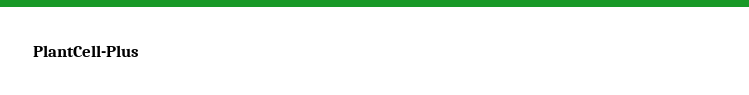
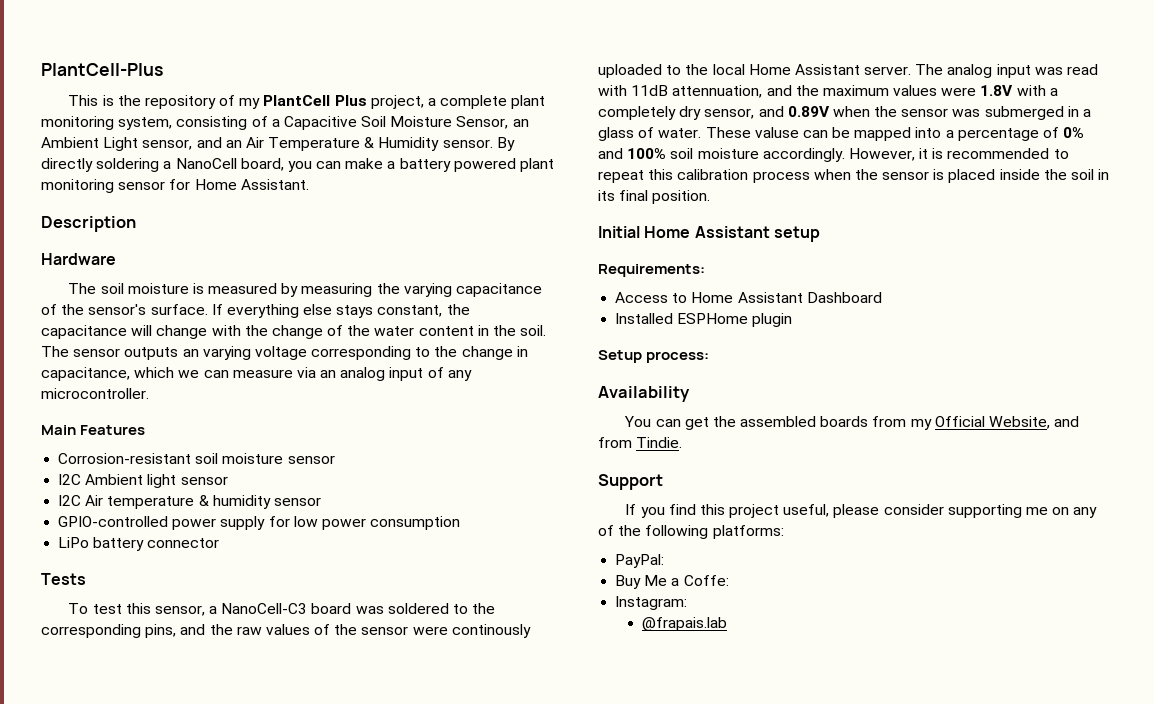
(139, 51) none -> [68,95,546,109] [41,116,529,130] [41,137,515,151] [41,158,555,172] [41,179,309,193] [41,216,136,232] [41,253,116,265] [68,283,543,297] [41,304,470,318] [41,325,547,339] [41,346,528,360] [41,367,472,381] [41,388,149,399] [41,425,146,435] [58,453,335,464] [58,474,228,488] [58,495,321,509] [58,516,461,530] [58,537,220,551] [41,573,86,585] [68,603,496,616] [41,624,531,638] [598,64,1099,78] [598,85,1058,98] [598,106,1092,120] [598,127,1085,141] [598,148,1069,162] [598,169,1110,183] [598,190,711,204] [598,226,820,242] [598,264,705,277] [615,292,882,303] [615,313,793,327] [598,350,710,363] [598,386,690,402] [624,416,1080,430] [598,437,683,448] [598,474,663,490] [625,504,1098,518] [598,525,784,539] [615,554,665,568] [615,575,729,589] [615,596,688,610] [641,617,727,631] // This is the repository of my PlantCell Plus project, a complete plant monitoring system, consisting of a Capacitive Soil Moisture Sensor, an Ambient Light sensor, and an Air Temperature & Humidity sensor. By directly soldering a NanoCell board, you can make a battery powered plant monitoring sensor for Home Assistant. // Description // Hardware // The soil moisture is measured by measuring the varying capacitance of the sensor's surface. If everything else stays constant, the capacitance will change with the change of the water content in the soil. The sensor outputs an varying voltage corresponding to the change in capacitance, which we can measure via an analog input of any microcontroller. // Main Features // Corrosion-resistant soil moisture sensor // I2C Ambient light sensor // I2C Air temperature & humidity sensor // GPIO-controlled power supply for low power consumption // LiPo battery connector // Tests // To test this sensor, a NanoCell-C3 board was soldered to the corresponding pins, and the raw values of the sensor were continously uploaded to the local Home Assistant server. The analog input was read with 11dB attennuation, and the maximum values were 1.8V with a completely dry sensor, and 0.89V when the sensor was submerged in a glass of water. These valuse can be mapped into a percentage of 0% and 100% soil moisture accordingly. However, it is recommended to repeat this calibration process when the sensor is placed inside the soil in its final position. // Initial Home Assistant setup // Requirements: // Access to Home Assistant Dashboard // Installed ESPHome plugin // Setup process: // Availability // You can get the assembled boards from my Official Website, and from Tindie. // Support // If you find this project useful, please consider supporting me on any of the following platforms: // PayPal: // Buy Me a Coffe: // Instagram: // @frapais.lab

